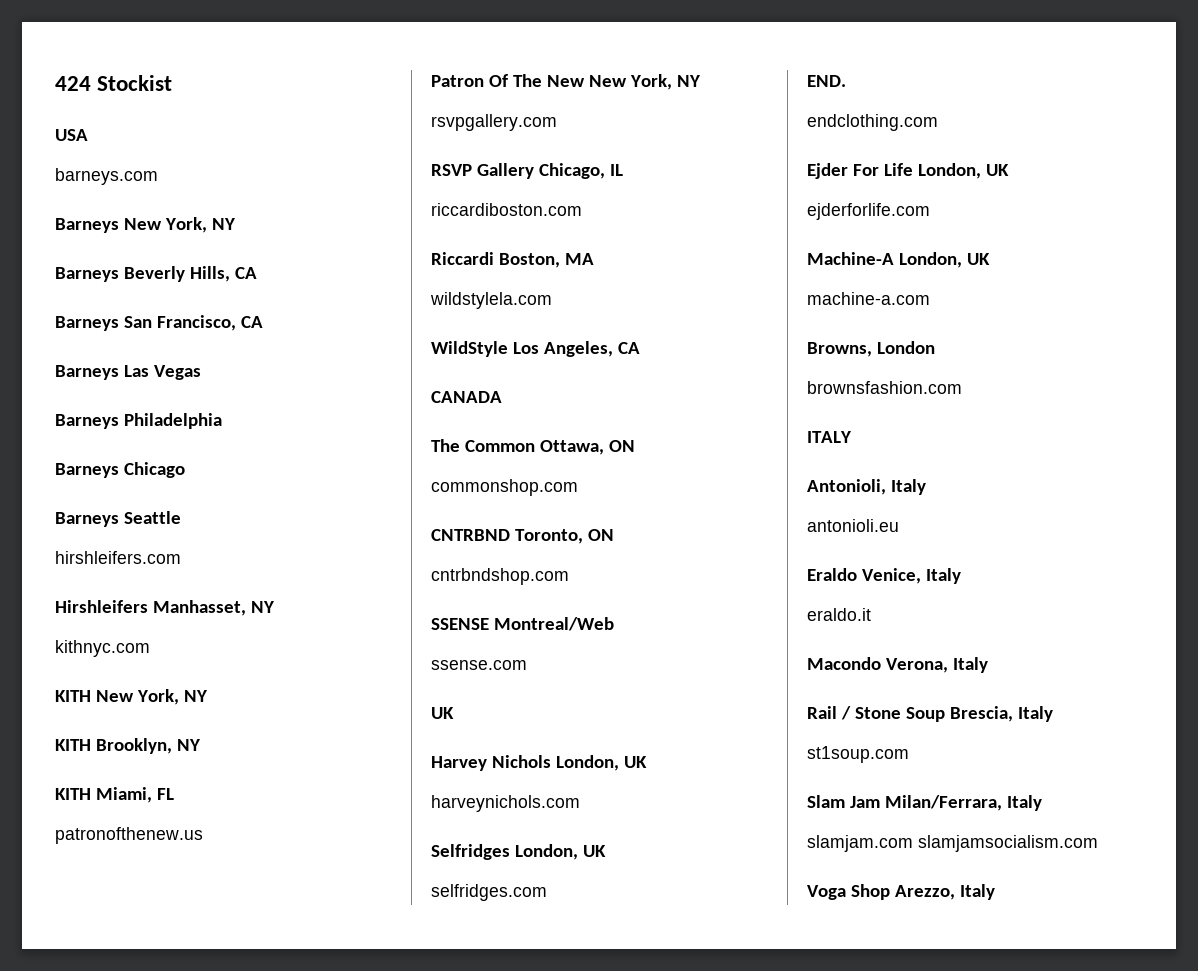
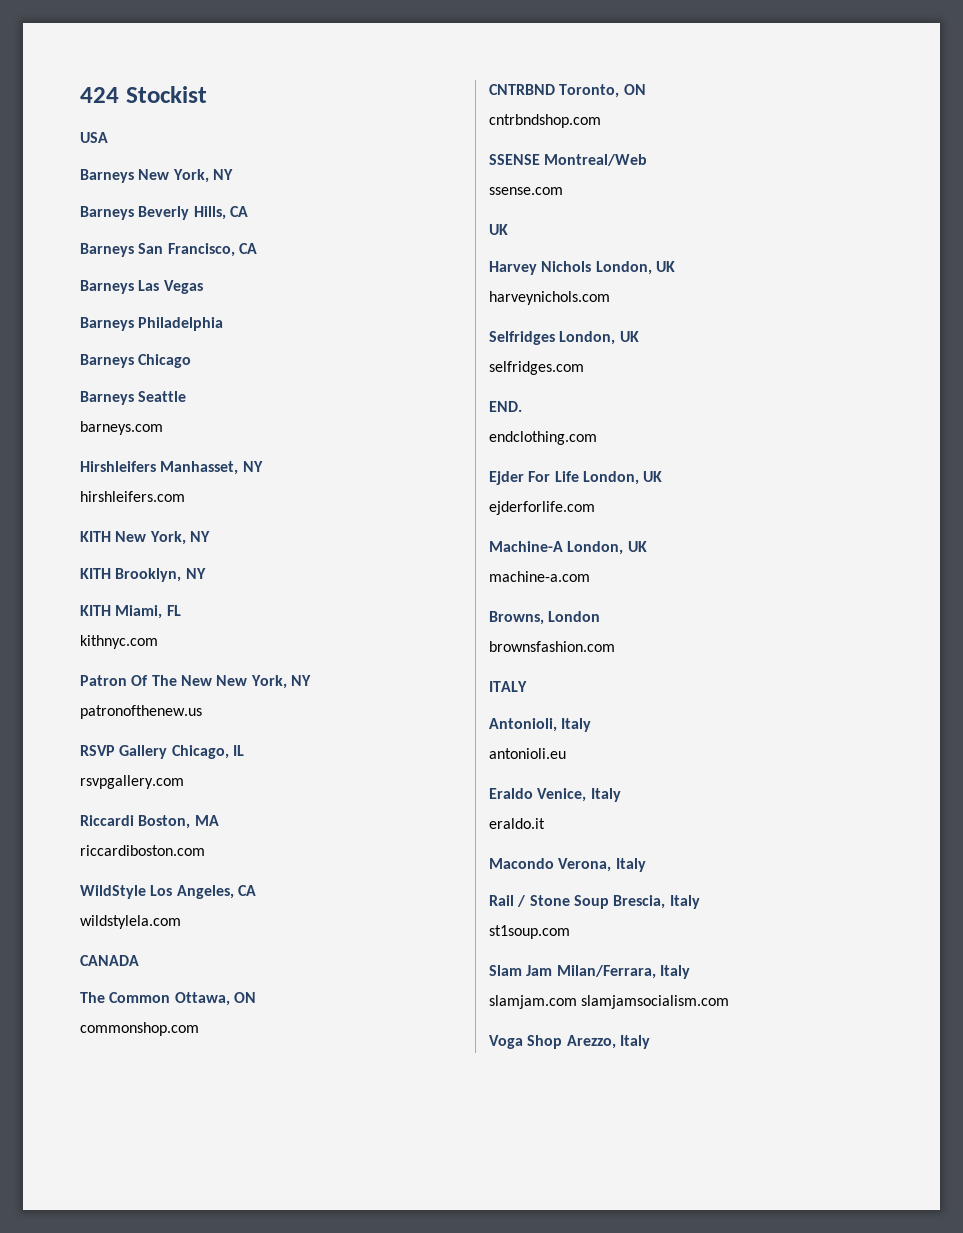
[55,168,158,185] // barneys.com -> (108, 137) none
[55,551,181,564] hirshleifers.com -> [80,421,163,435] barneys.com
[55,640,150,657] kithnyc.com -> [80,491,185,502] hirshleifers.com
[55,827,203,844] patronofthenew.us -> [80,635,158,649] kithnyc.com
[431,114,557,131] rsvpgallery.com -> [80,705,202,719] patronofthenew.us
[431,203,582,216] riccardiboston.com -> [80,775,184,789] rsvpgallery.com
[430,292,552,309] wildstylela.com -> [80,845,205,856] riccardiboston.com
(640, 348) none -> [80,915,181,929] // wildstylela.com

